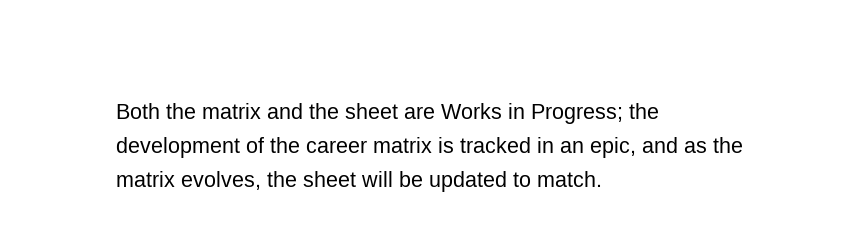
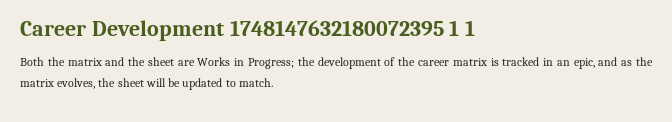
(116, 111) none -> [20,20,476,41] Career Development 1748147632180072395 1 1 //

